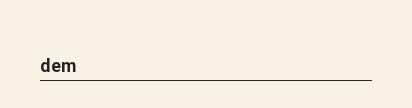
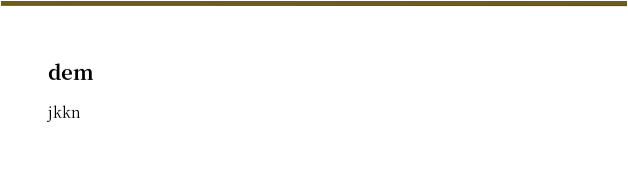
(76, 65) none -> [45,104,81,122] // jkkn

